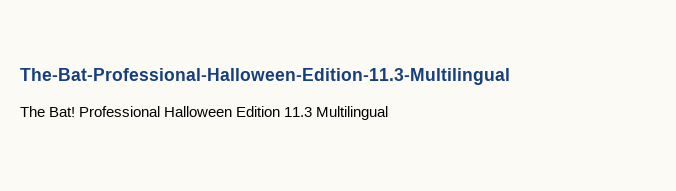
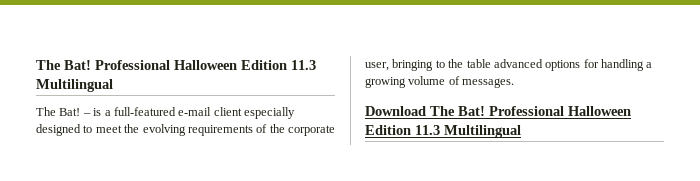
[20,68,510,85] [20,106,389,120] The-Bat-Professional-Halloween-Edition-11.3-Multilingual // The Bat! Professional Halloween Edition 11.3 Multilingual -> [36,60,316,70] [36,79,113,92] [36,107,295,119] [36,124,335,136] [365,59,653,71] [365,76,515,88] [365,106,631,116] [365,125,521,138] The Bat! Professional Halloween Edition 11.3 Multilingual // The Bat! – is a full-featured e-mail client especially designed to meet the evolving requirements of the corporate user, bringing to the table advanced options for handling a growing volume of messages. // Download The Bat! Professional Halloween Edition 11.3 Multilingual

